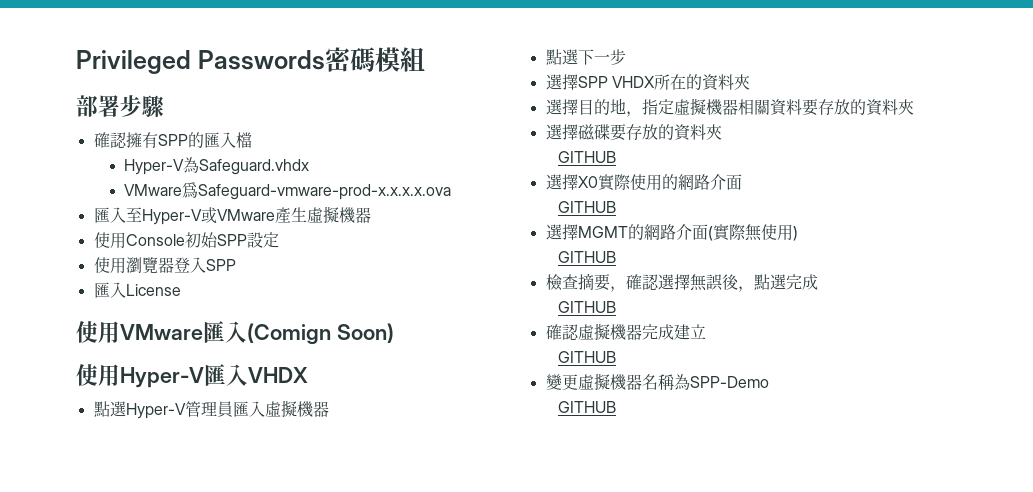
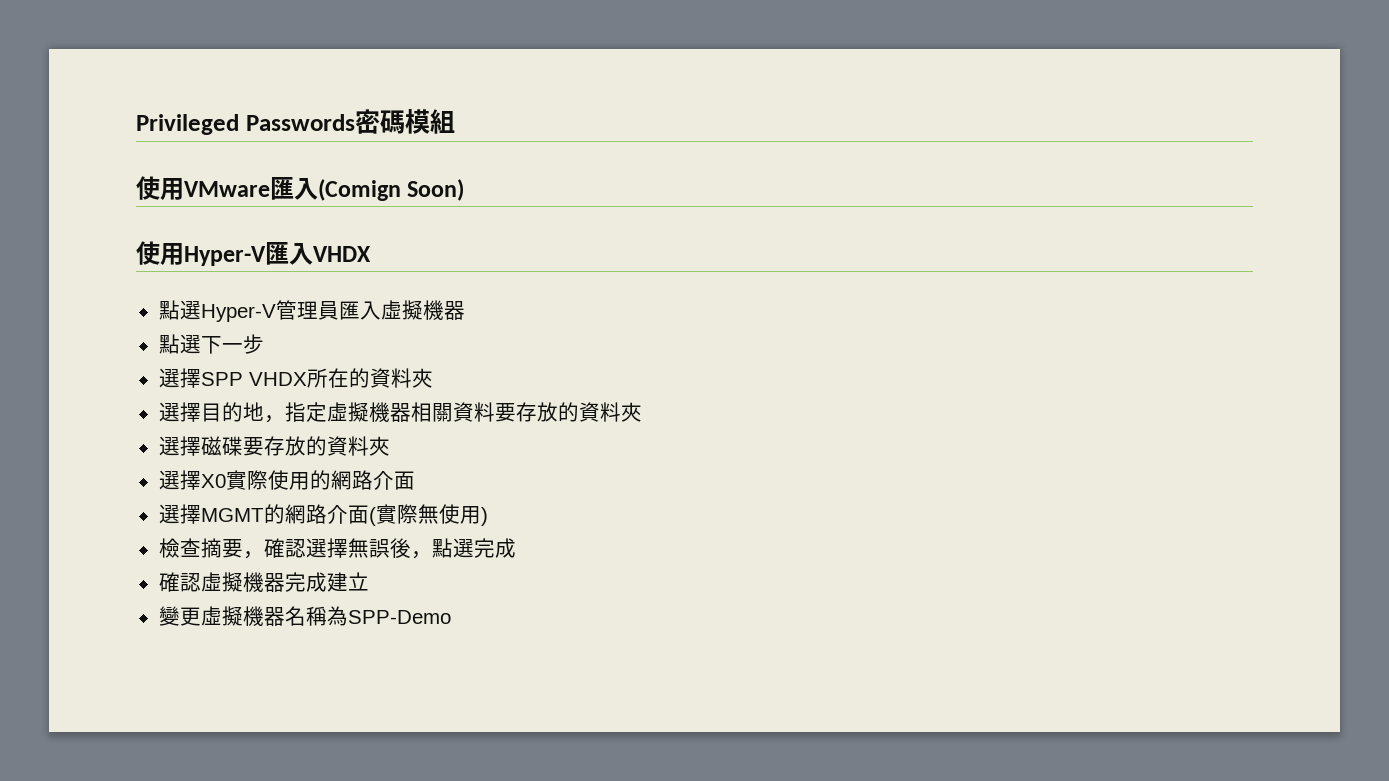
[76,95,164,118] [93,132,252,148] [123,157,309,175] [123,182,451,200] [93,206,371,225] [93,232,279,249] [93,257,236,274] [93,282,181,298] // 部署步驟 // 確認擁有SPP的匯入檔 // Hyper-V為Safeguard.vhdx // VMware爲Safeguard-vmware-prod-x.x.x.x.ova // 匯入至Hyper-V或VMware產生虛擬機器 // 使用Console初始SPP設定 // 使用瀏覽器登入SPP // 匯入License -> (455, 121) none
[558,151,617,163] // GITHUB -> (390, 446) none
[558,201,617,213] // GITHUB -> (415, 480) none
[558,251,617,263] // GITHUB -> (488, 516) none
[558,301,617,313] // GITHUB -> (516, 548) none
[558,351,617,363] // GITHUB -> (369, 581) none
[558,401,617,413] // GITHUB -> (451, 617) none

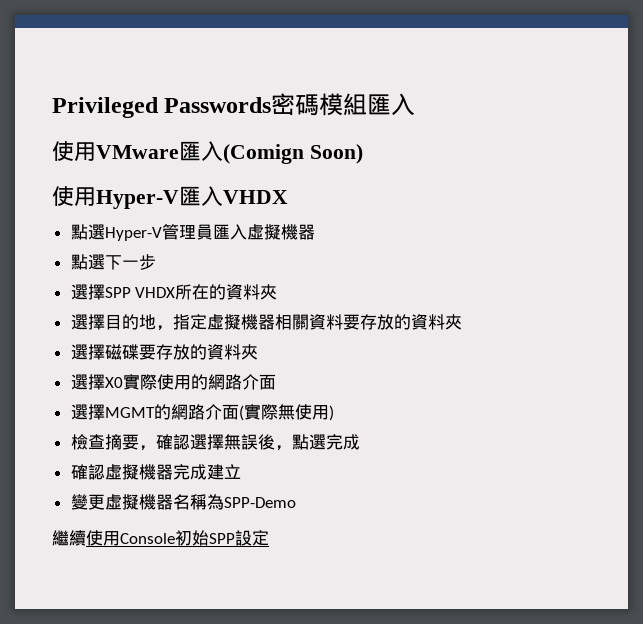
(455, 121) none -> [367,93,416,116] 匯入
(451, 617) none -> [52,530,269,546] // 繼續使用Console初始SPP設定

